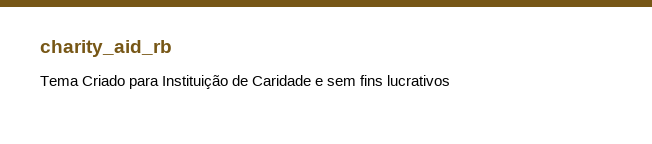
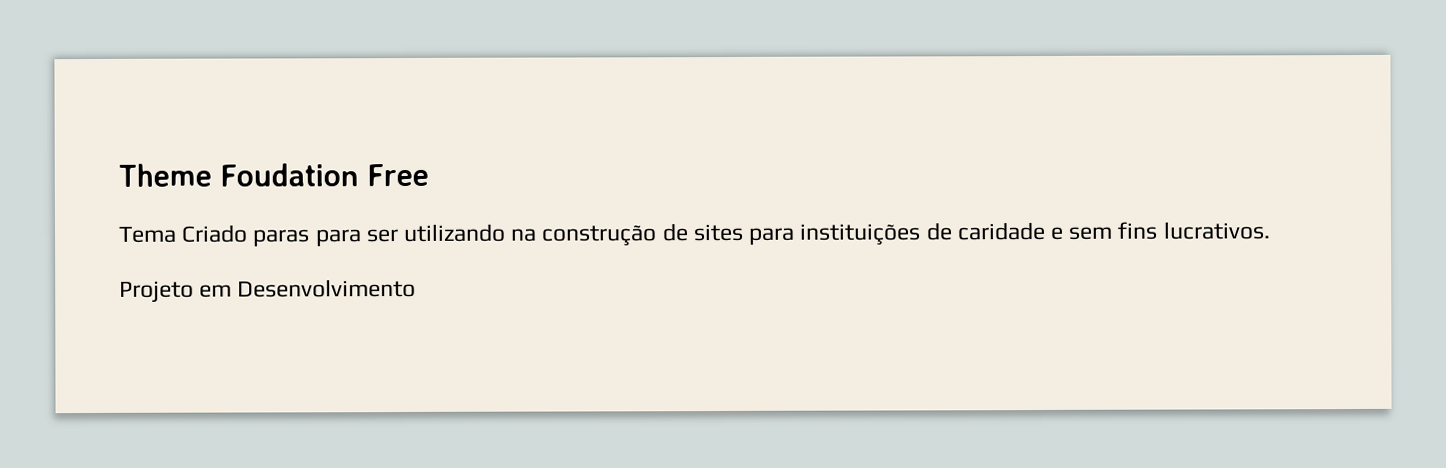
[40,40,172,57] charity_aid_rb -> [118,163,429,187] Theme Foudation Free
[129,75,451,89] para Instituição de Caridade e sem fins lucrativos -> [252,221,1271,247] [119,278,417,303] paras para ser utilizando na construção de sites para instituições de caridade e sem fins lucrativos. // Projeto em Desenvolvimento

